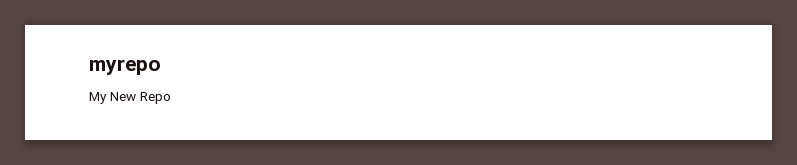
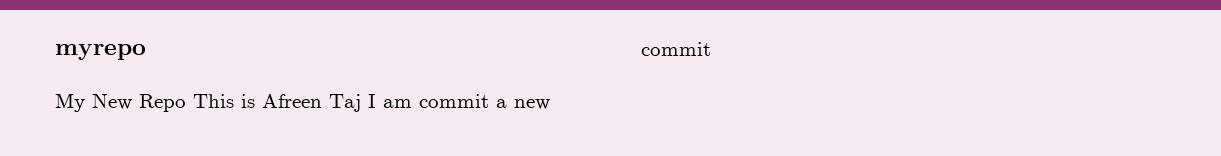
(171, 98) none -> [193,94,550,112] [641,42,711,56] This is Afreen Taj I am commit a new commit

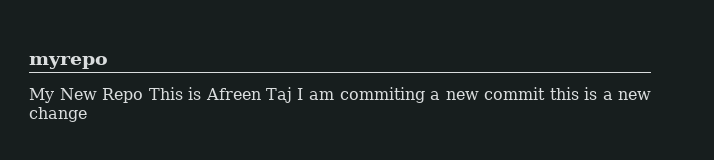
[419,94,489,108] commit -> [339,87,425,103] commiting
(711, 49) none -> [549,87,651,100] [29,107,87,122] this is a new change

